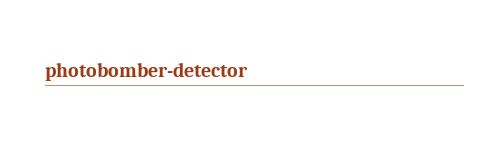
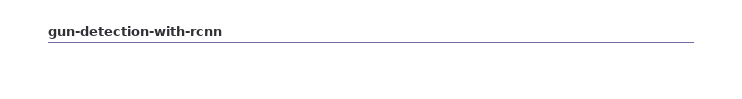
[45,62,248,81] photobomber-detector -> [48,26,222,39] gun-detection-with-rcnn

